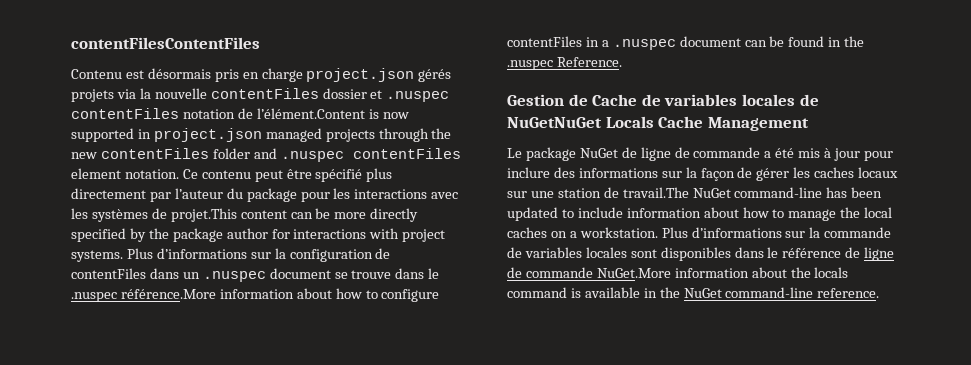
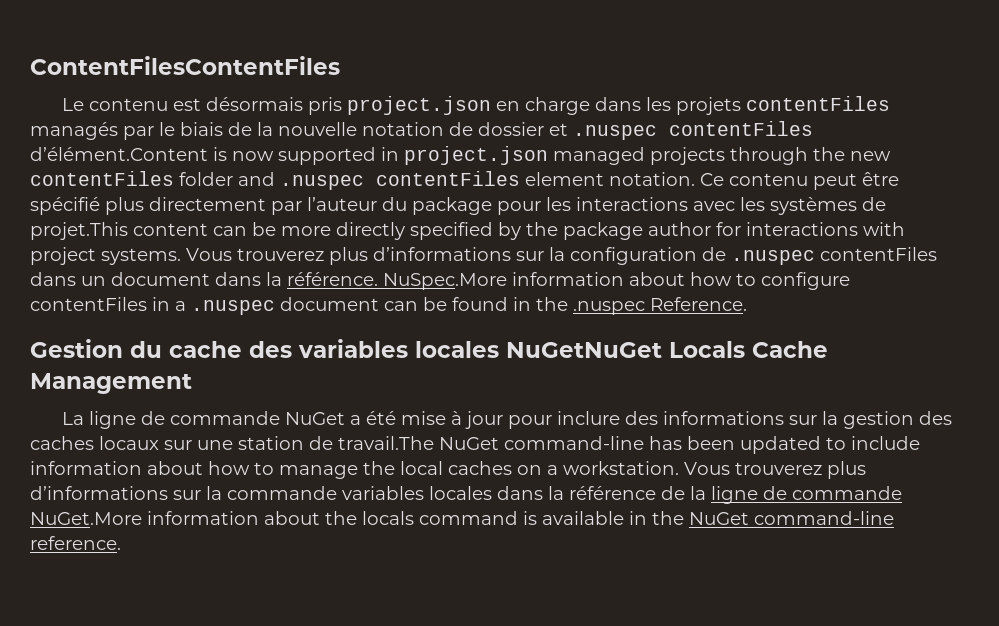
[71,37,260,49] [71,69,122,79] contentFilesContentFiles // Contenu -> [30,56,340,75] [62,98,169,111] ContentFilesContentFiles // Le contenu
(239, 75) none -> [347,96,492,115] project.json
[306,68,452,82] [71,88,319,102] project.json gérés projets via la nouvelle contentFiles -> [595,96,891,115] [30,122,473,140] dans les projets contentFiles managés par le biais de la nouvelle notation de
[182,108,365,119] notation de l’élément.Content -> [30,147,208,161] d’élément.Content
[126,248,153,259] Plus -> [186,247,368,265] Vous trouverez plus
(391, 253) none -> [731,250,815,265] .nuspec
[202,268,440,282] [71,289,216,302] .nuspec document se trouve dans le .nuspec référence.More -> [111,272,507,290] document dans la référence. NuSpec.More
[568,94,819,106] de Cache de variables locales de -> [130,339,499,358] du cache des variables locales
[507,147,761,161] Le package NuGet de ligne de commande -> [62,411,346,429] La ligne de commande NuGet
[798,148,821,158] mis -> [401,411,447,425] mise
[700,167,811,181] façon de gérer les -> [843,411,953,429] gestion des
[661,227,688,238] Plus -> [684,461,866,479] Vous trouverez plus
[507,247,779,261] de variables locales sont disponibles dans le -> [342,486,564,500] variables locales dans la
(861, 252) none -> [690,486,706,500] la

